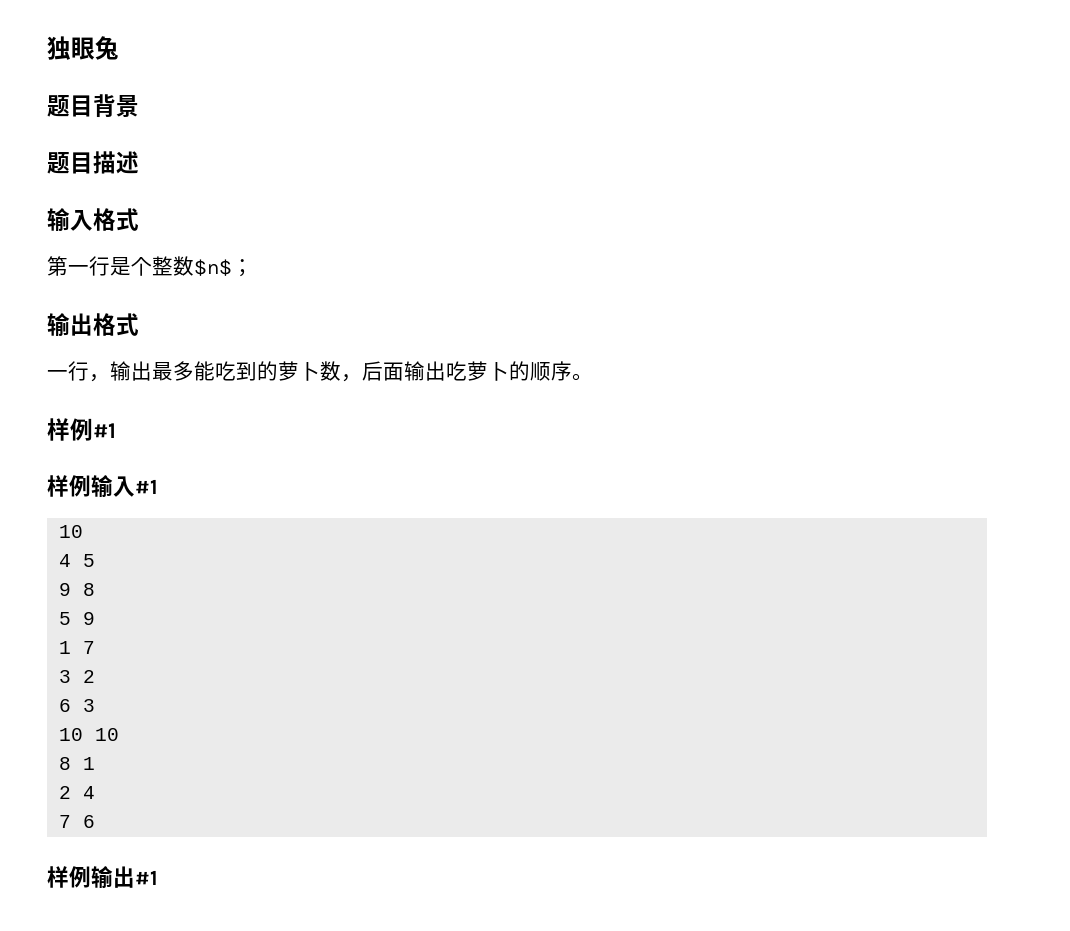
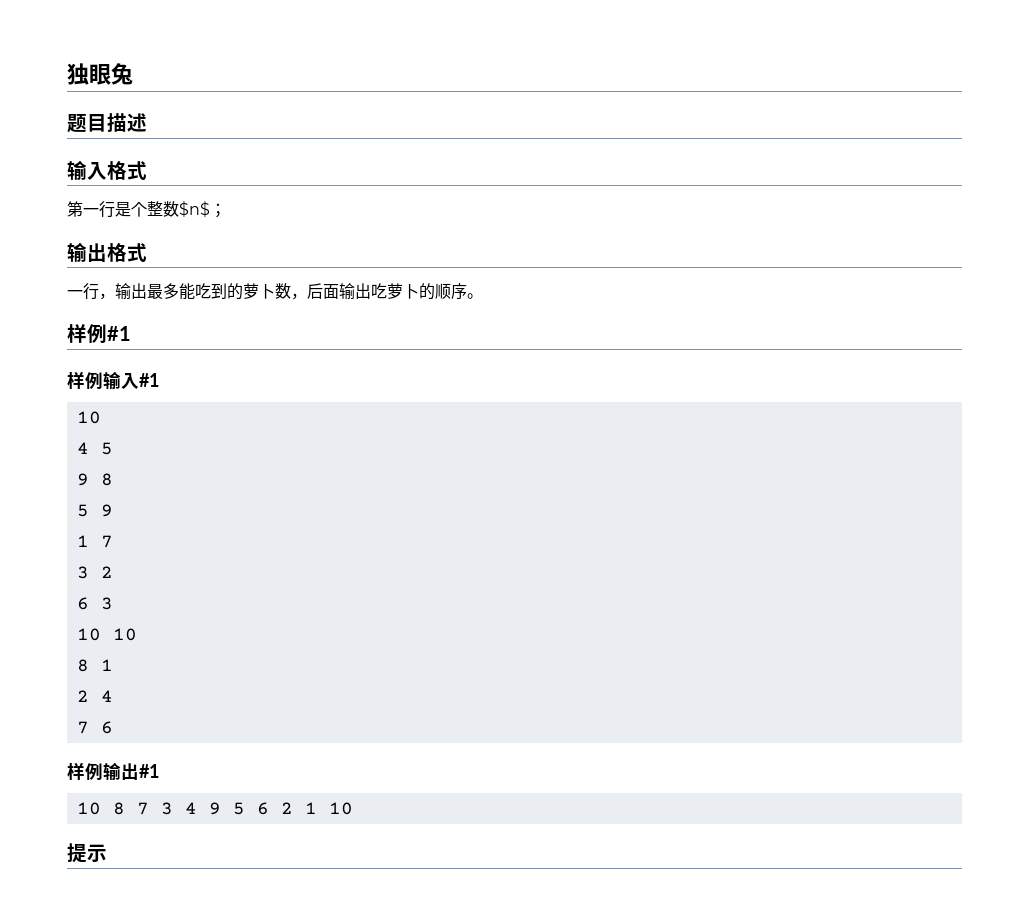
[47,94,139,118] // 题目背景 -> (133, 74) none
(158, 877) none -> [76,802,353,815] [67,843,107,863] // 10 8 7 3 4 9 5 6 2 1 10 // 提示

